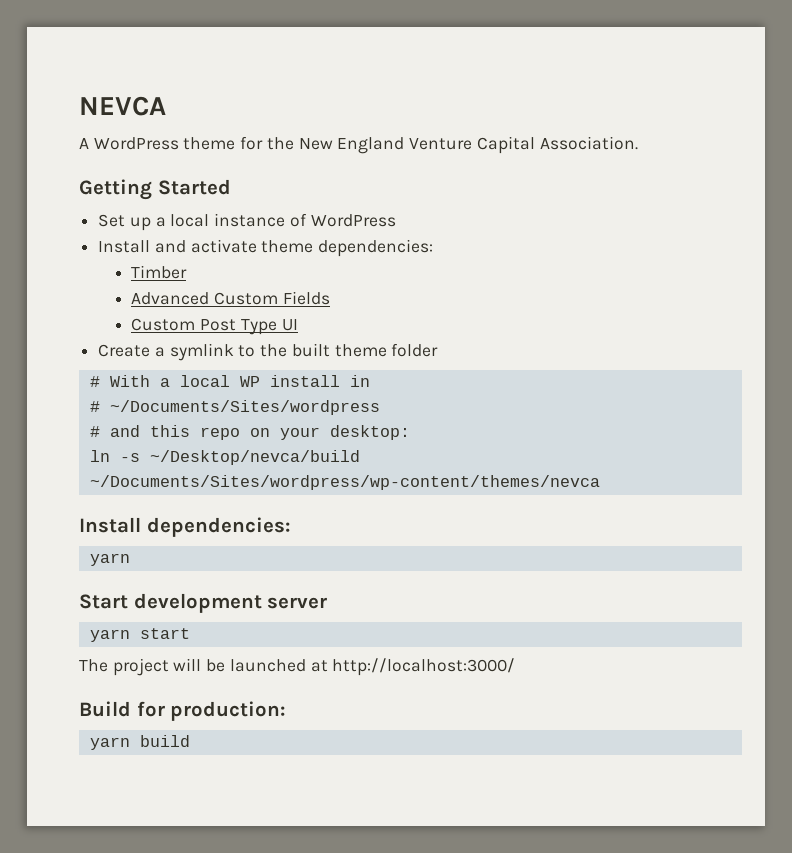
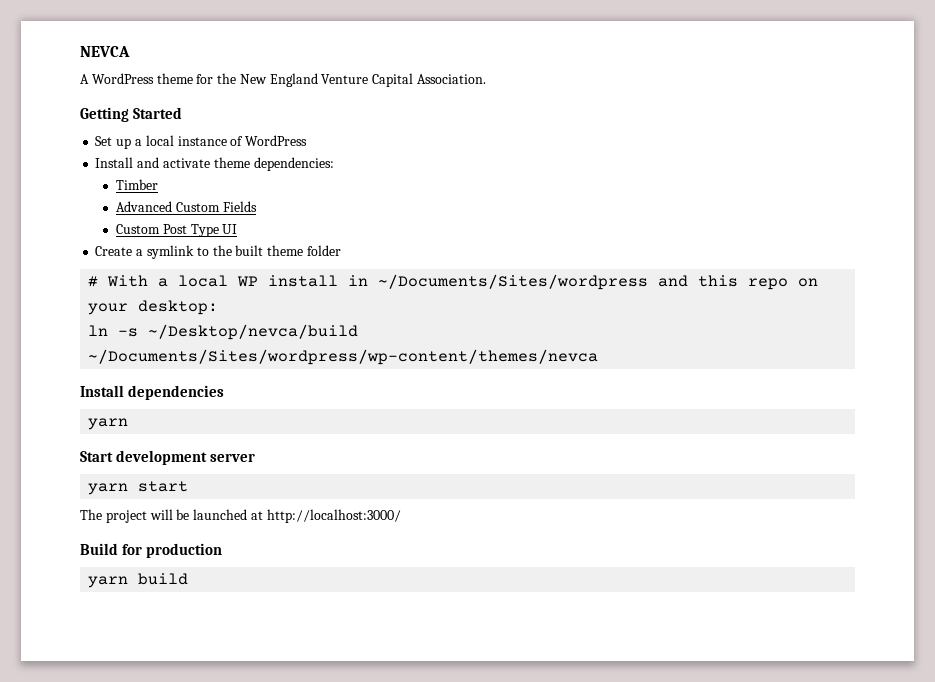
[89,401,100,412] // # -> (369, 280) none
[89,426,100,437] // # -> (649, 282) none
[146,517,291,537] dependencies: -> [127,385,224,400] dependencies
[170,701,287,721] production: -> [145,543,222,558] production

